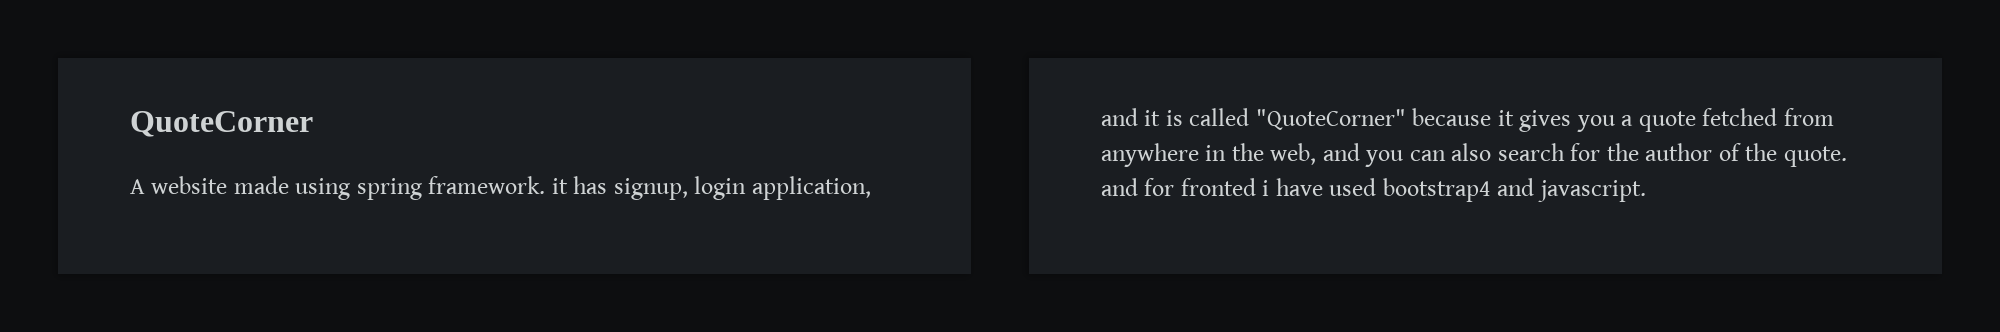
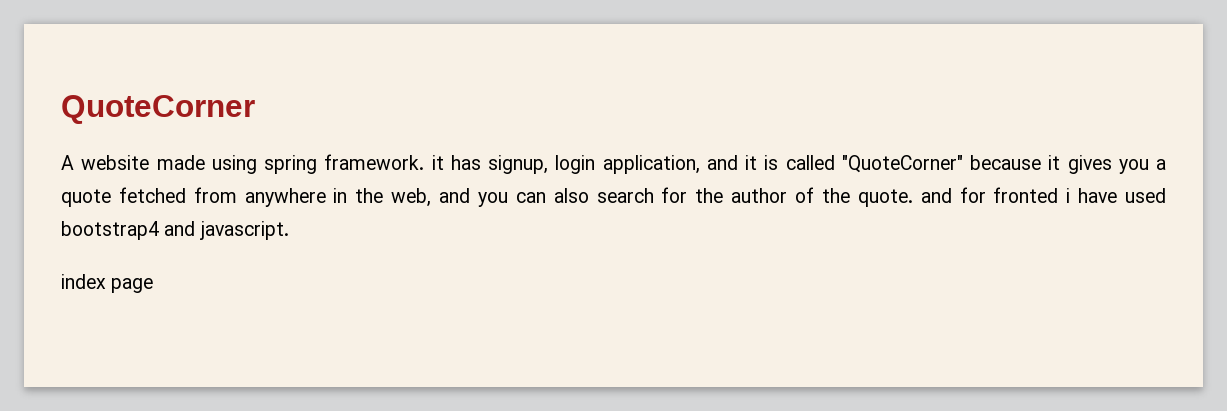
(1646, 191) none -> [61,274,154,293] // index page

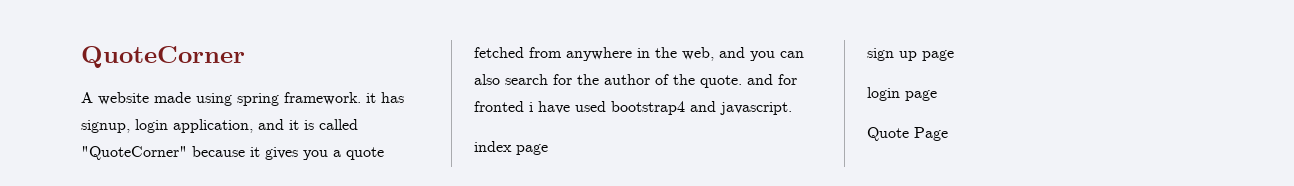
(154, 285) none -> [867,48,954,61] [867,87,937,101] [867,127,948,141] // sign up page // login page // Quote Page

